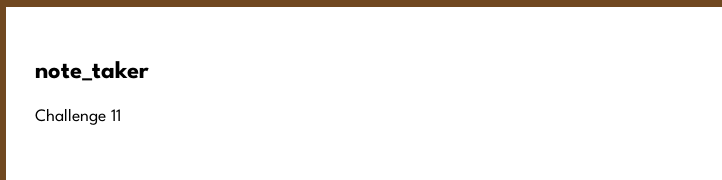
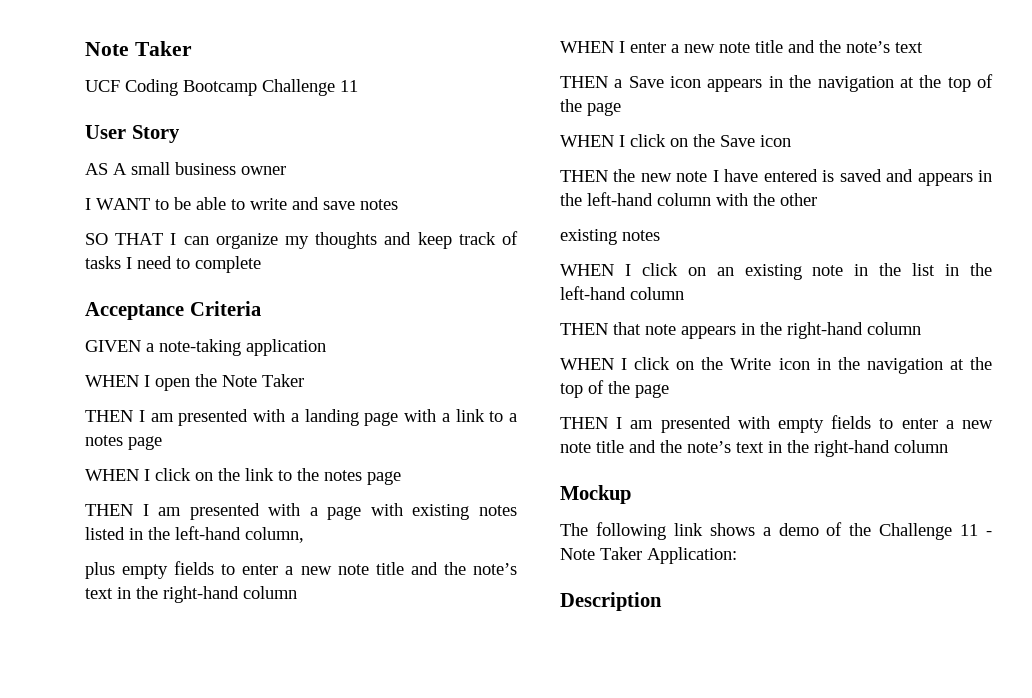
[35,61,149,81] [35,108,121,125] note_taker // Challenge 11 -> [85,41,192,56] [85,79,358,96] [85,125,180,143] [85,162,286,175] [85,197,398,210] [85,231,518,249] [85,256,261,273] [85,301,261,320] [85,339,326,356] [85,374,304,391] [85,409,517,426] [85,435,162,450] [85,468,401,485] [85,503,517,520] [85,526,304,543] [85,561,517,579] [85,586,297,603] [560,40,923,53] [560,74,993,92] [560,99,621,116] [560,134,791,147] [560,169,992,186] [560,192,817,206] [560,229,660,245] [560,263,993,280] [560,286,684,300] [560,322,921,339] [560,357,992,374] [560,380,669,398] [560,415,993,433] [560,440,948,457] [560,485,631,504] [560,522,992,540] [560,547,737,564] [560,592,662,611] Note Taker // UCF Coding Bootcamp Challenge 11 // User Story // AS A small business owner // I WANT to be able to write and save notes // SO THAT I can organize my thoughts and keep track of tasks I need to complete // Acceptance Criteria // GIVEN a note-taking application // WHEN I open the Note Taker // THEN I am presented with a landing page with a link to a notes page // WHEN I click on the link to the notes page // THEN I am presented with a page with existing notes listed in the left-hand column, // plus empty fields to enter a new note title and the note’s text in the right-hand column // WHEN I enter a new note title and the note’s text // THEN a Save icon appears in the navigation at the top of the page // WHEN I click on the Save icon // THEN the new note I have entered is saved and appears in the left-hand column with the other // existing notes // WHEN I click on an existing note in the list in the left-hand column // THEN that note appears in the right-hand column // WHEN I click on the Write icon in the navigation at the top of the page // THEN I am presented with empty fields to enter a new note title and the note’s text in the right-hand column // Mockup // The following link shows a demo of the Challenge 11 - Note Taker Application: // Description

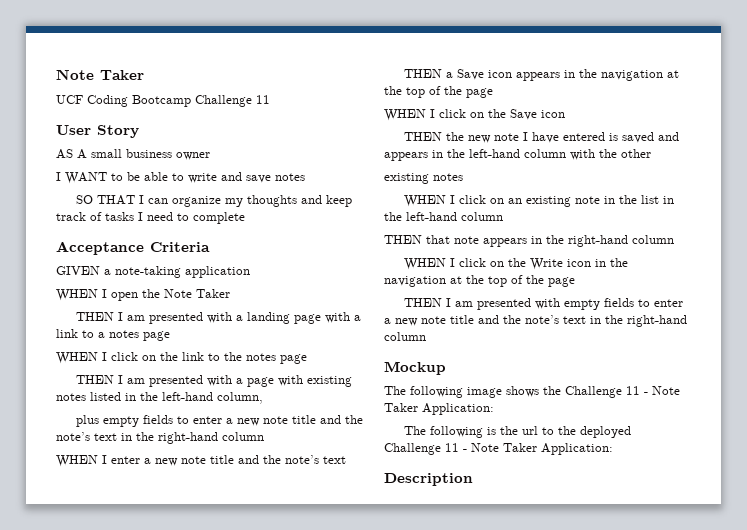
[673,522,843,536] link shows a demo of -> [467,386,539,398] image shows
(737, 555) none -> [403,426,631,438] [384,443,613,455] // The following is the url to the deployed Challenge 11 - Note Taker Application:

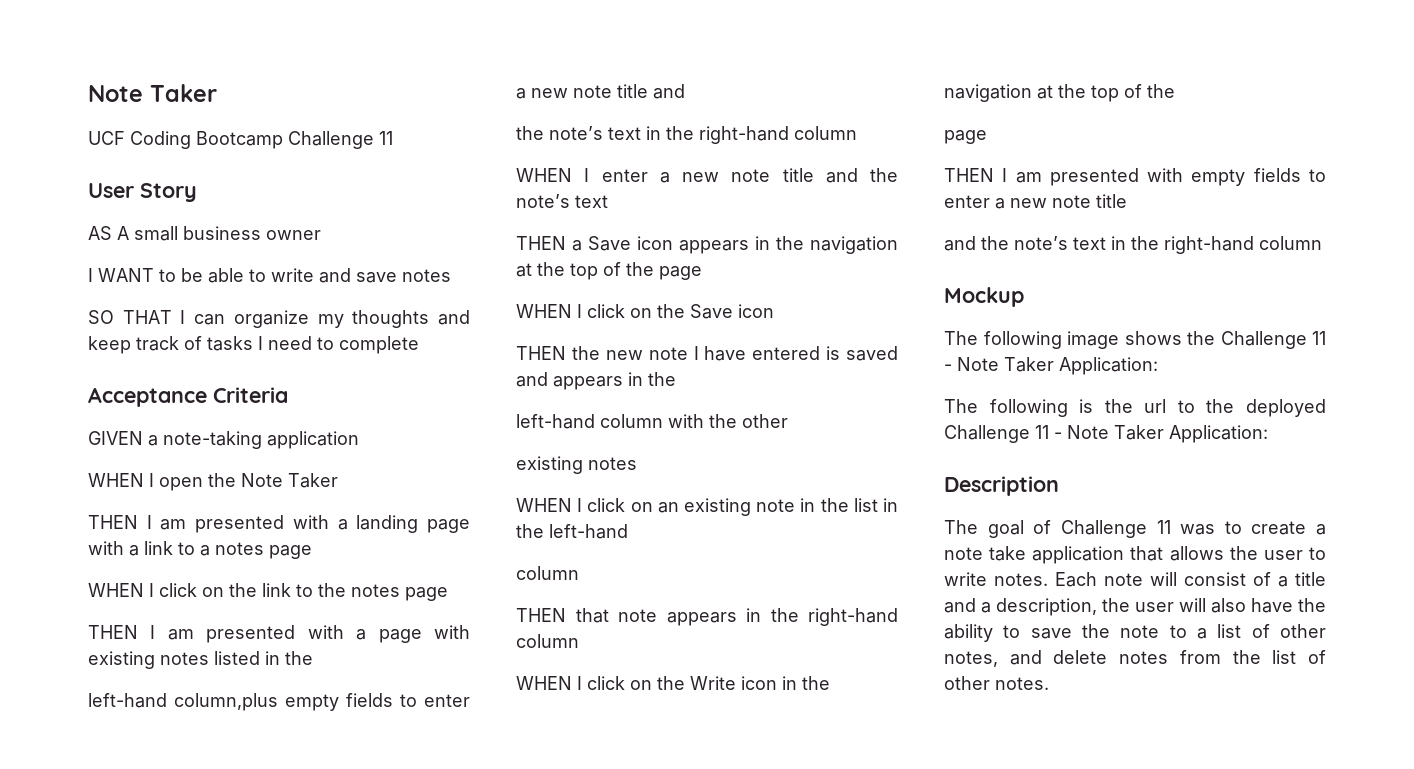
[162,392,263,404] [75,415,341,427] left-hand column, // plus empty fields to enter a new note title and -> [88,693,470,711] [516,84,685,99] // left-hand column,plus empty fields to enter a new note title and //
(465, 153) none -> (676, 379) //
(457, 216) none -> (628, 531) //
(544, 279) none -> (1175, 91) //
(474, 319) none -> (1127, 201) //
(473, 479) none -> [944,520,1326,538] [944,546,1326,564] [944,572,1326,587] [944,598,1326,616] [944,624,1326,642] [944,650,1326,667] [944,676,1049,690] // The goal of Challenge 11 was to create a note take application that allows the user to write notes. Each note will consist of a title and a description, the user will also have the ability to save the note to a list of other notes, and delete notes from the list of other notes.

